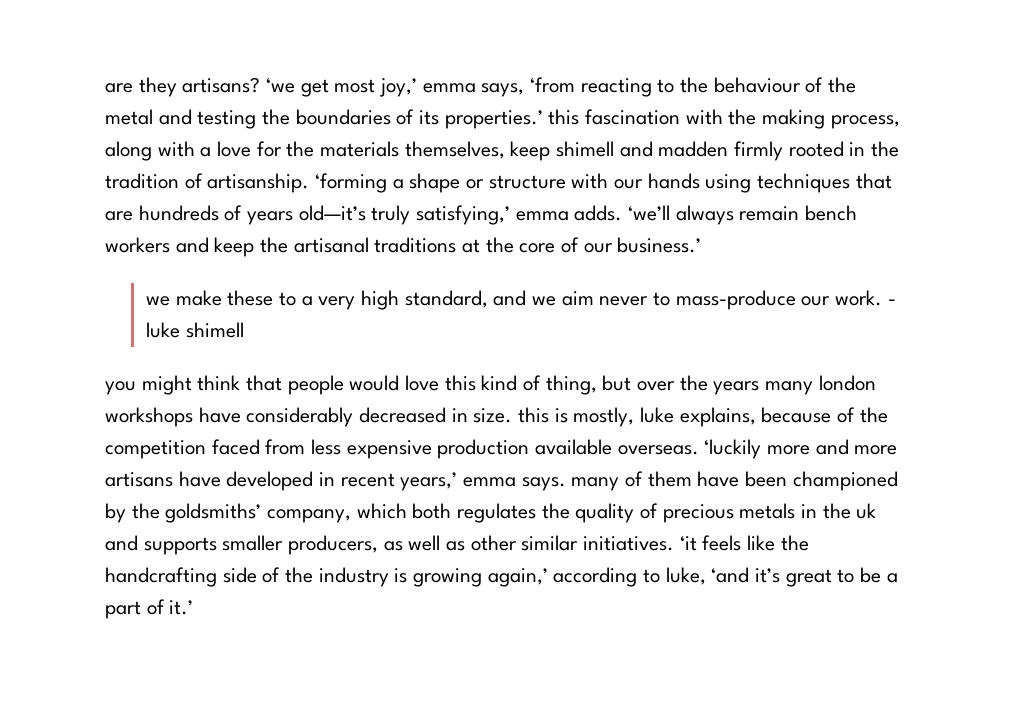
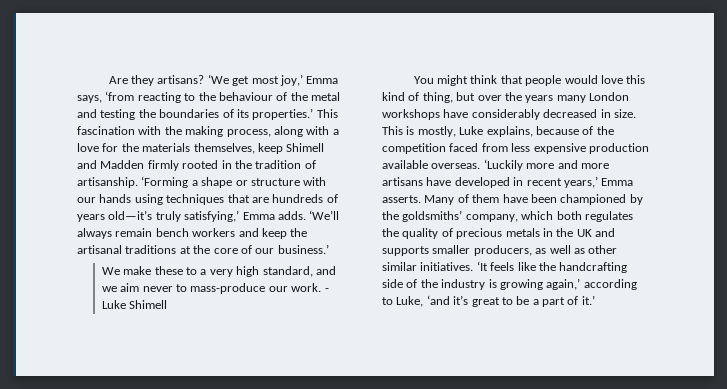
[105,83,133,93] are -> [108,76,128,84] Are
[266,78,296,93] ‘we -> [207,74,229,84] ‘We
[422,83,476,93] emma -> [306,76,339,84] Emma
[548,109,580,125] this -> [316,109,338,118] This
[556,141,729,157] shimell and madden -> [286,143,325,152] [77,160,145,169] Shimell and Madden
[315,173,388,193] ‘forming -> [141,176,189,188] ‘Forming
[515,205,671,221] emma adds. ‘we’ll -> [242,210,340,220] Emma adds. ‘We’ll
[145,296,170,306] we -> [101,267,120,275] We
[145,322,244,338] [105,381,136,395] luke shimell // you -> [101,300,168,309] [413,76,434,84] Luke Shimell // You
[818,375,876,391] london -> [589,92,629,101] London
[518,407,550,423] this -> [382,126,403,135] This
[640,407,675,423] luke -> [459,126,484,135] Luke
[704,439,762,459] ‘luckily -> [483,159,523,171] ‘Luckily
[463,477,620,491] emma says. many -> [601,178,634,186] [382,195,455,205] Emma asserts. Many
[856,503,877,519] uk -> [576,229,592,237] UK
[679,536,697,551] ‘it -> [476,261,488,271] ‘It
[665,567,706,585] luke, -> [396,296,424,307] Luke,

